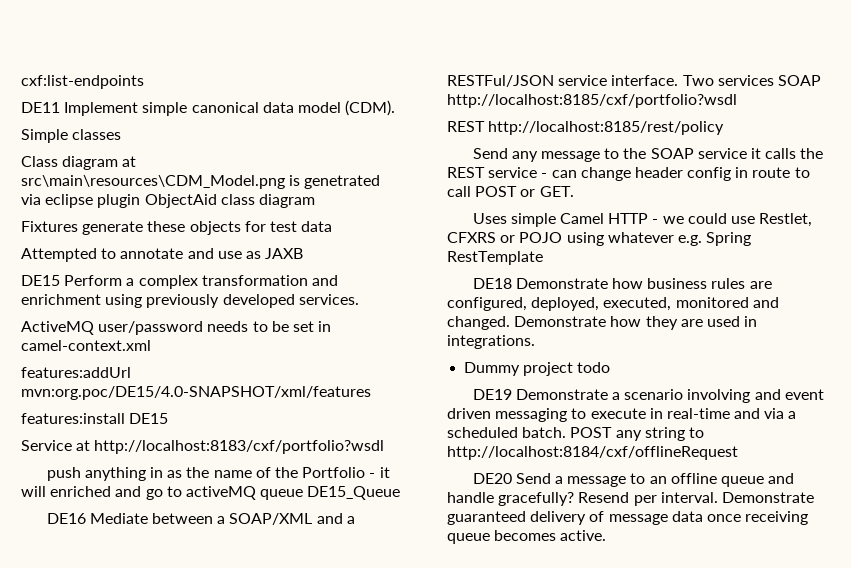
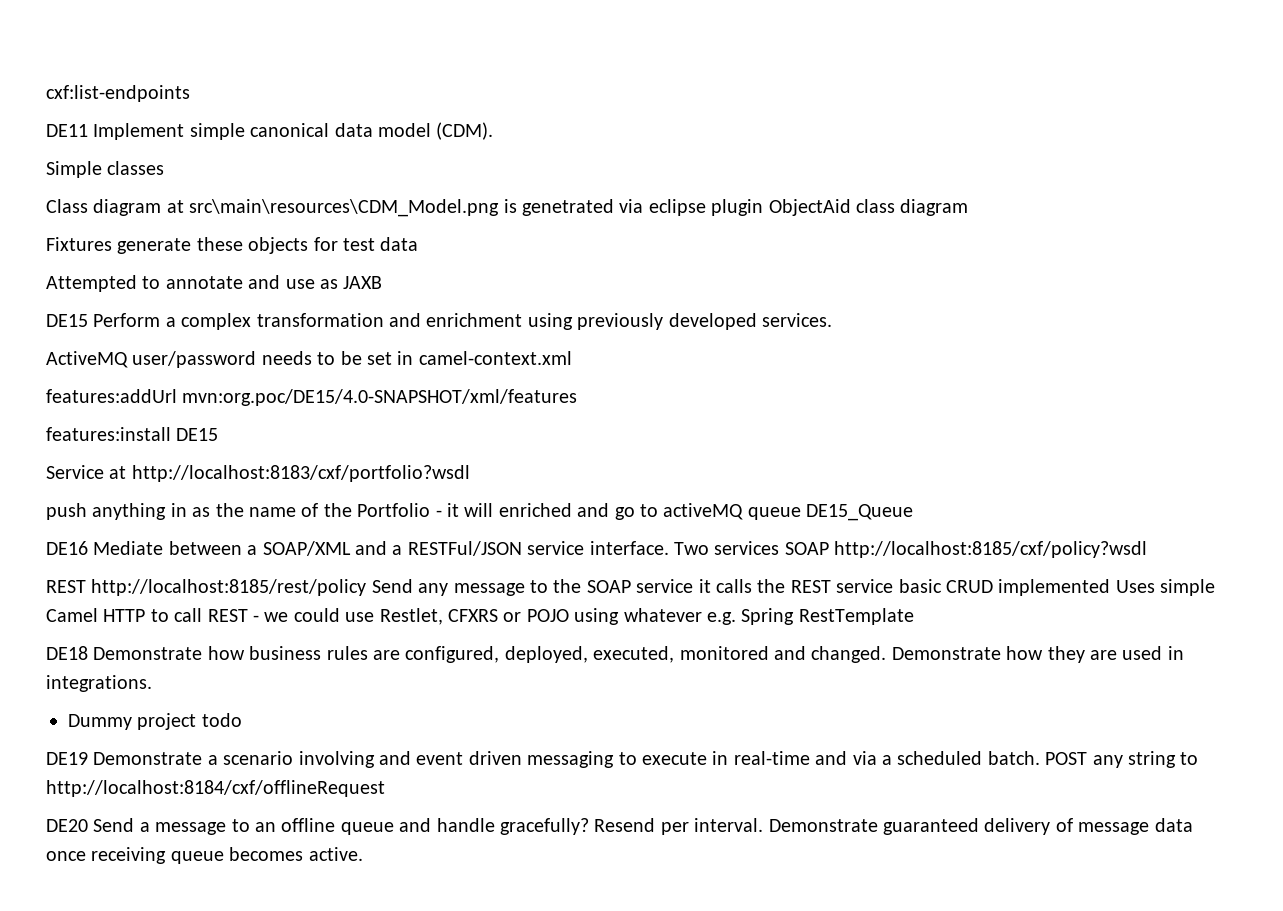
[447,94,737,108] http://localhost:8185/cxf/portfolio?wsdl -> [834,541,1148,558] http://localhost:8185/cxf/policy?wsdl
(725, 128) // -> (367, 587) none
[541,167,810,181] [447,186,574,197] - can change header config in route to call POST or GET. // -> [898,579,1111,596] basic CRUD implemented
(649, 218) none -> [150,608,248,622] to call REST

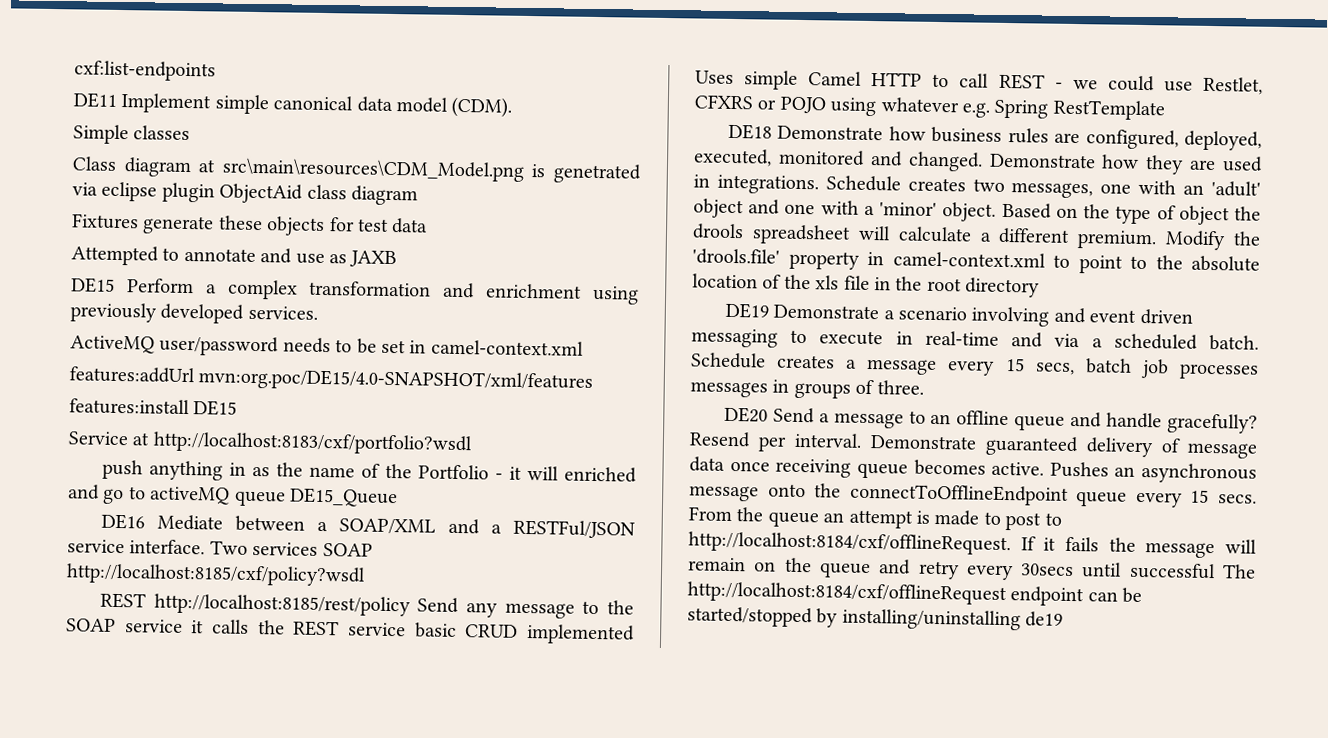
[68,713,242,730] // Dummy project todo -> [825,175,1261,199] [693,198,1261,226] [692,223,1261,251] [692,248,1260,274] [692,273,1041,298] Schedule creates two messages, one with an 'adult' object and one with a 'minor' object. Based on the type of object the drools spreadsheet will calculate a different premium. Modify the 'drools.file' property in camel-context.xml to point to the absolute location of the xls file in the root directory
[1045,751,1199,768] [46,780,385,797] POST any string to http://localhost:8184/cxf/offlineRequest -> [691,352,1259,380] [690,379,924,399] Schedule creates a message every 15 secs, batch job processes messages in groups of three.
(363, 854) none -> [1049,461,1257,484] [689,483,1257,508] [688,506,1062,531] [688,531,1257,559] [688,557,1256,581] [687,581,1143,607] [687,606,1064,631] Pushes an asynchronous message onto the connectToOfflineEndpoint queue every 15 secs. From the queue an attempt is made to post to http://localhost:8184/cxf/offlineRequest. If it fails the message will remain on the queue and retry every 30secs until successful The http://localhost:8184/cxf/offlineRequest endpoint can be started/stopped by installing/uninstalling de19

